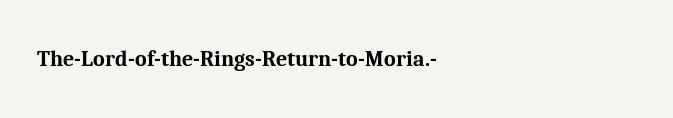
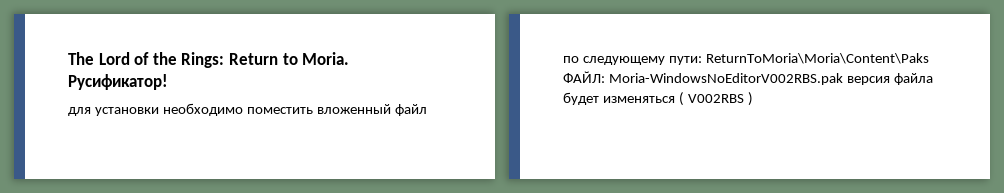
[37,50,437,71] The-Lord-of-the-Rings-Return-to-Moria.- -> [68,52,350,68] [68,74,168,90] [68,103,427,116] [563,53,929,65] [563,71,933,85] [563,92,753,106] The Lord of the Rings: Return to Moria. Русификатор! // для установки необходимо поместить вложенный файл по следующему пути: ReturnToMoria\Moria\Content\Paks ФАЙЛ: Moria-WindowsNoEditorV002RBS.pak версия файла будет изменяться ( V002RBS )

